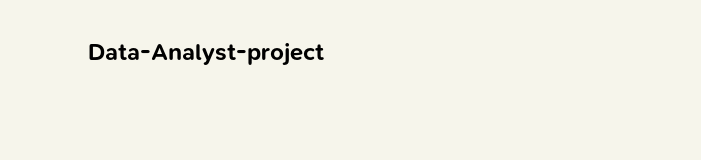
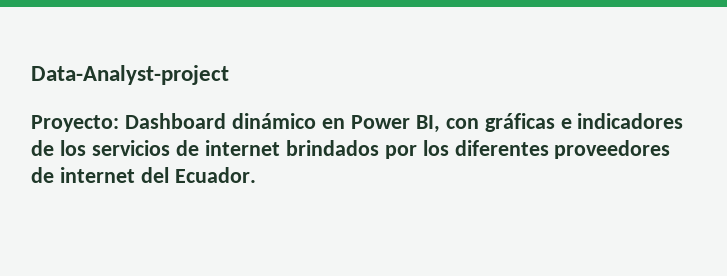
(324, 54) none -> [31,113,684,133] [31,140,671,159] [31,167,256,183] // Proyecto: Dashboard dinámico en Power BI, con gráficas e indicadores de los servicios de internet brindados por los diferentes proveedores de internet del Ecuador.

